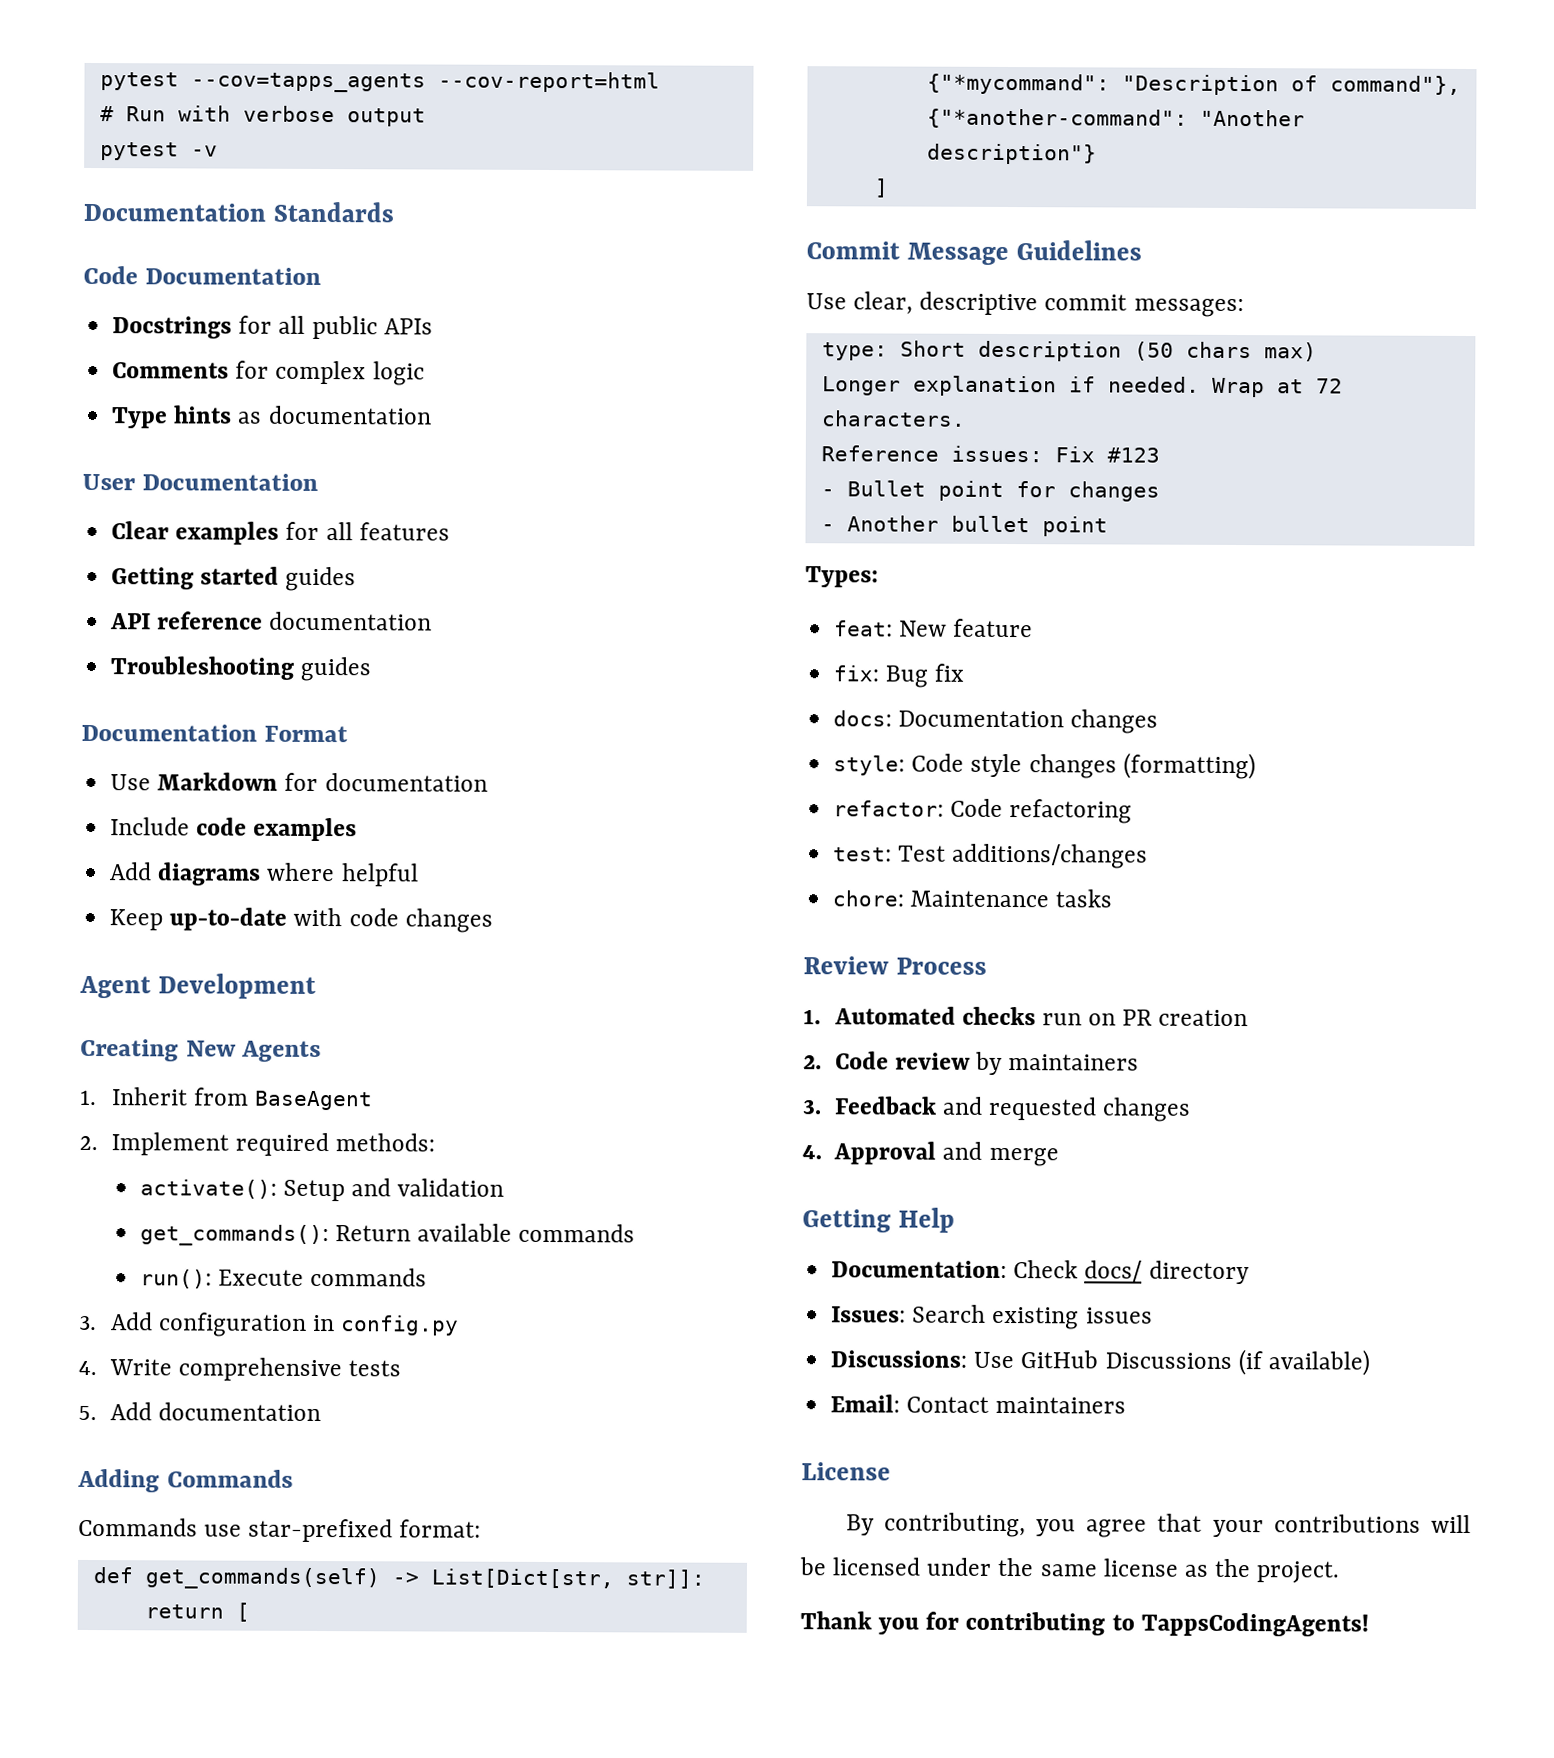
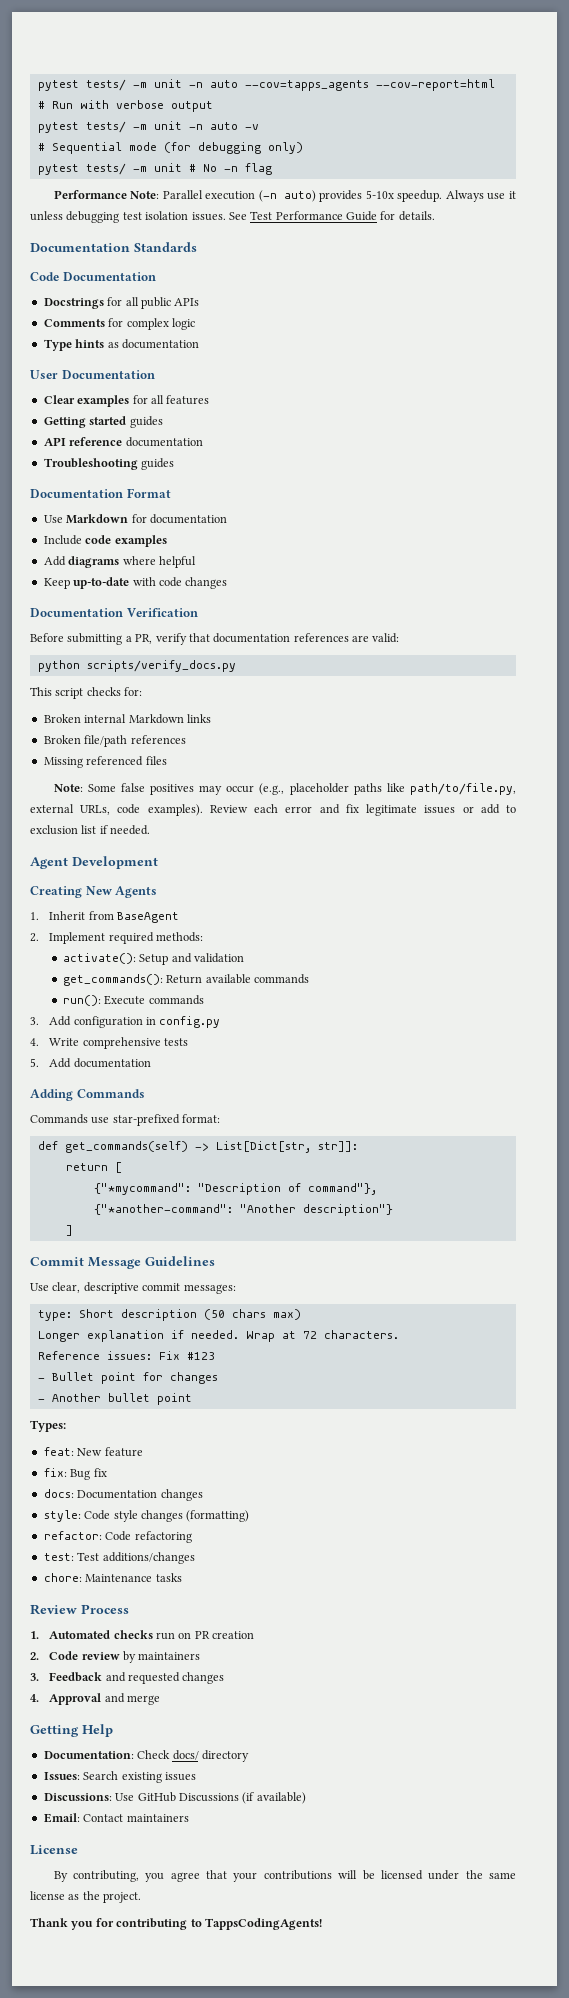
[99,72,179,91] pytest -> [37,79,238,91] pytest tests/ -m unit -n auto
[190,145,218,157] -v -> [85,121,259,133] [37,142,303,154] [37,163,272,175] [53,190,516,202] [30,211,435,223] tests/ -m unit -n auto -v // # Sequential mode (for debugging only) // pytest tests/ -m unit # No -n flag // Performance Note: Parallel execution (-n auto) provides 5-10x speedup. Always use it unless debugging test isolation issues. See Test Performance Guide for details.
(493, 920) none -> [30,608,198,617] [30,633,400,645] [37,660,236,672] [30,687,143,699] [43,714,211,724] [43,735,186,747] [43,756,167,768] [53,783,516,795] [30,804,516,816] [30,825,151,835] // Documentation Verification // Before submitting a PR, verify that documentation references are valid: // python scripts/verify_docs.py // This script checks for: // Broken internal Markdown links // Broken file/path references // Missing referenced files // Note: Some false positives may occur (e.g., placeholder paths like path/to/file.py, external URLs, code examples). Review each error and fix legitimate issues or add to exclusion list if needed.

